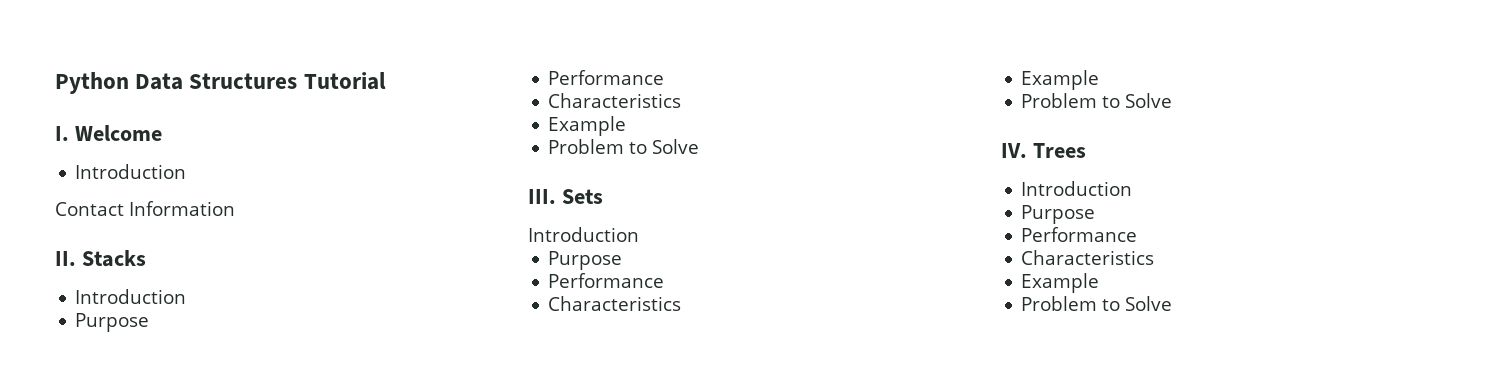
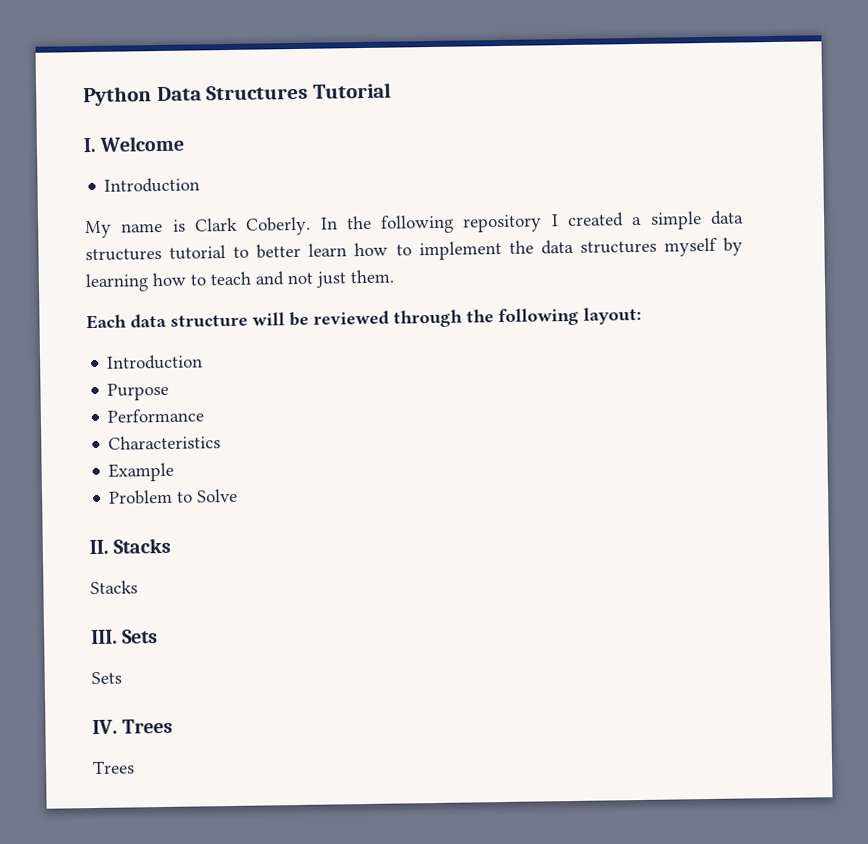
[55,201,235,216] [55,250,146,267] [75,289,187,304] [75,313,150,332] [548,70,665,85] [548,93,682,108] [548,116,627,136] [548,139,700,154] Contact Information // II. Stacks // Introduction // Purpose // Performance // Characteristics // Example // Problem to Solve -> [85,210,744,239] [85,237,743,262] [85,269,394,293] [86,306,642,330] [106,354,204,370] [107,382,170,401] [107,408,205,423] [108,435,222,450] [108,462,175,482] [108,488,239,505] [89,537,172,555] [90,580,138,595] My name is Clark Coberly. In the following repository I created a simple data structures tutorial to better learn how to implement the data structures myself by learning how to teach and not just them. // Each data structure will be reviewed through the following layout: // Introduction // Purpose // Performance // Characteristics // Example // Problem to Solve // II. Stacks // Stacks
[528,227,639,242] [548,251,623,270] [548,273,665,288] [548,296,682,311] [1021,70,1100,90] [1021,93,1173,108] [1001,143,1086,158] [1021,181,1133,196] [1021,205,1096,224] [1021,227,1138,242] [1021,250,1155,265] [1021,273,1100,293] [1021,296,1173,311] Introduction // Purpose // Performance // Characteristics // Example // Problem to Solve // IV. Trees // Introduction // Purpose // Performance // Characteristics // Example // Problem to Solve -> [91,671,122,685] [92,718,174,735] [92,760,135,775] Sets // IV. Trees // Trees

